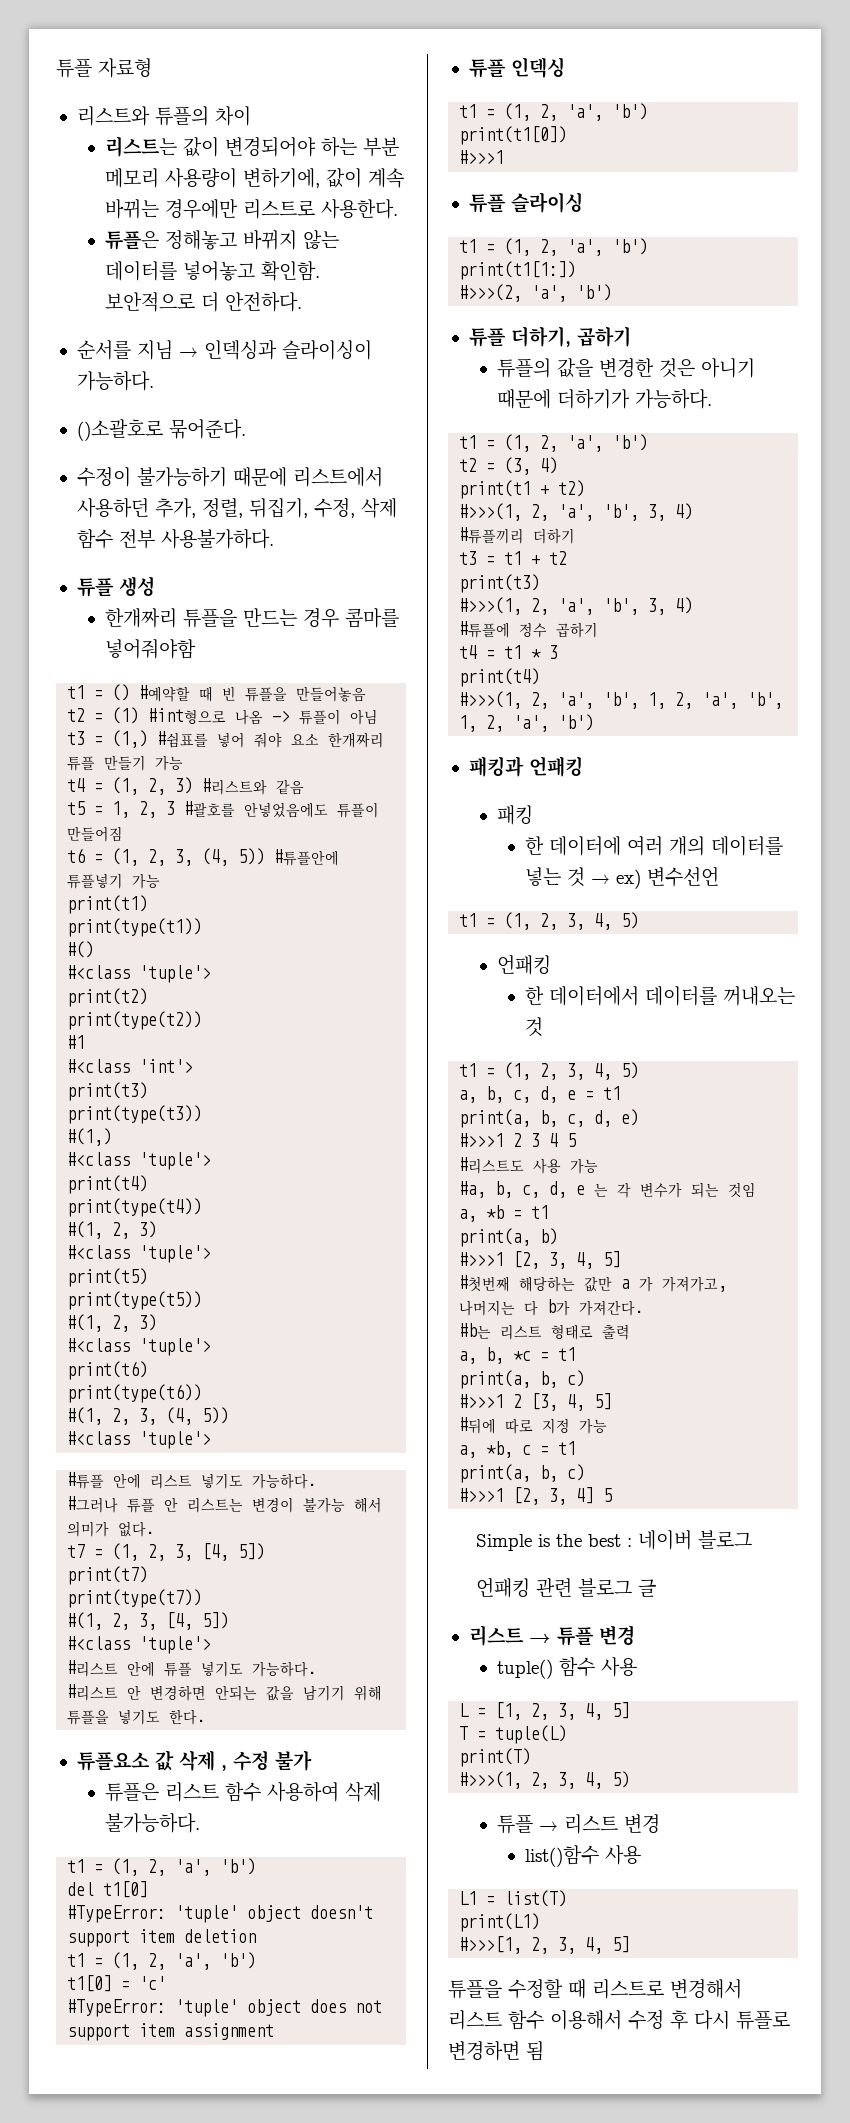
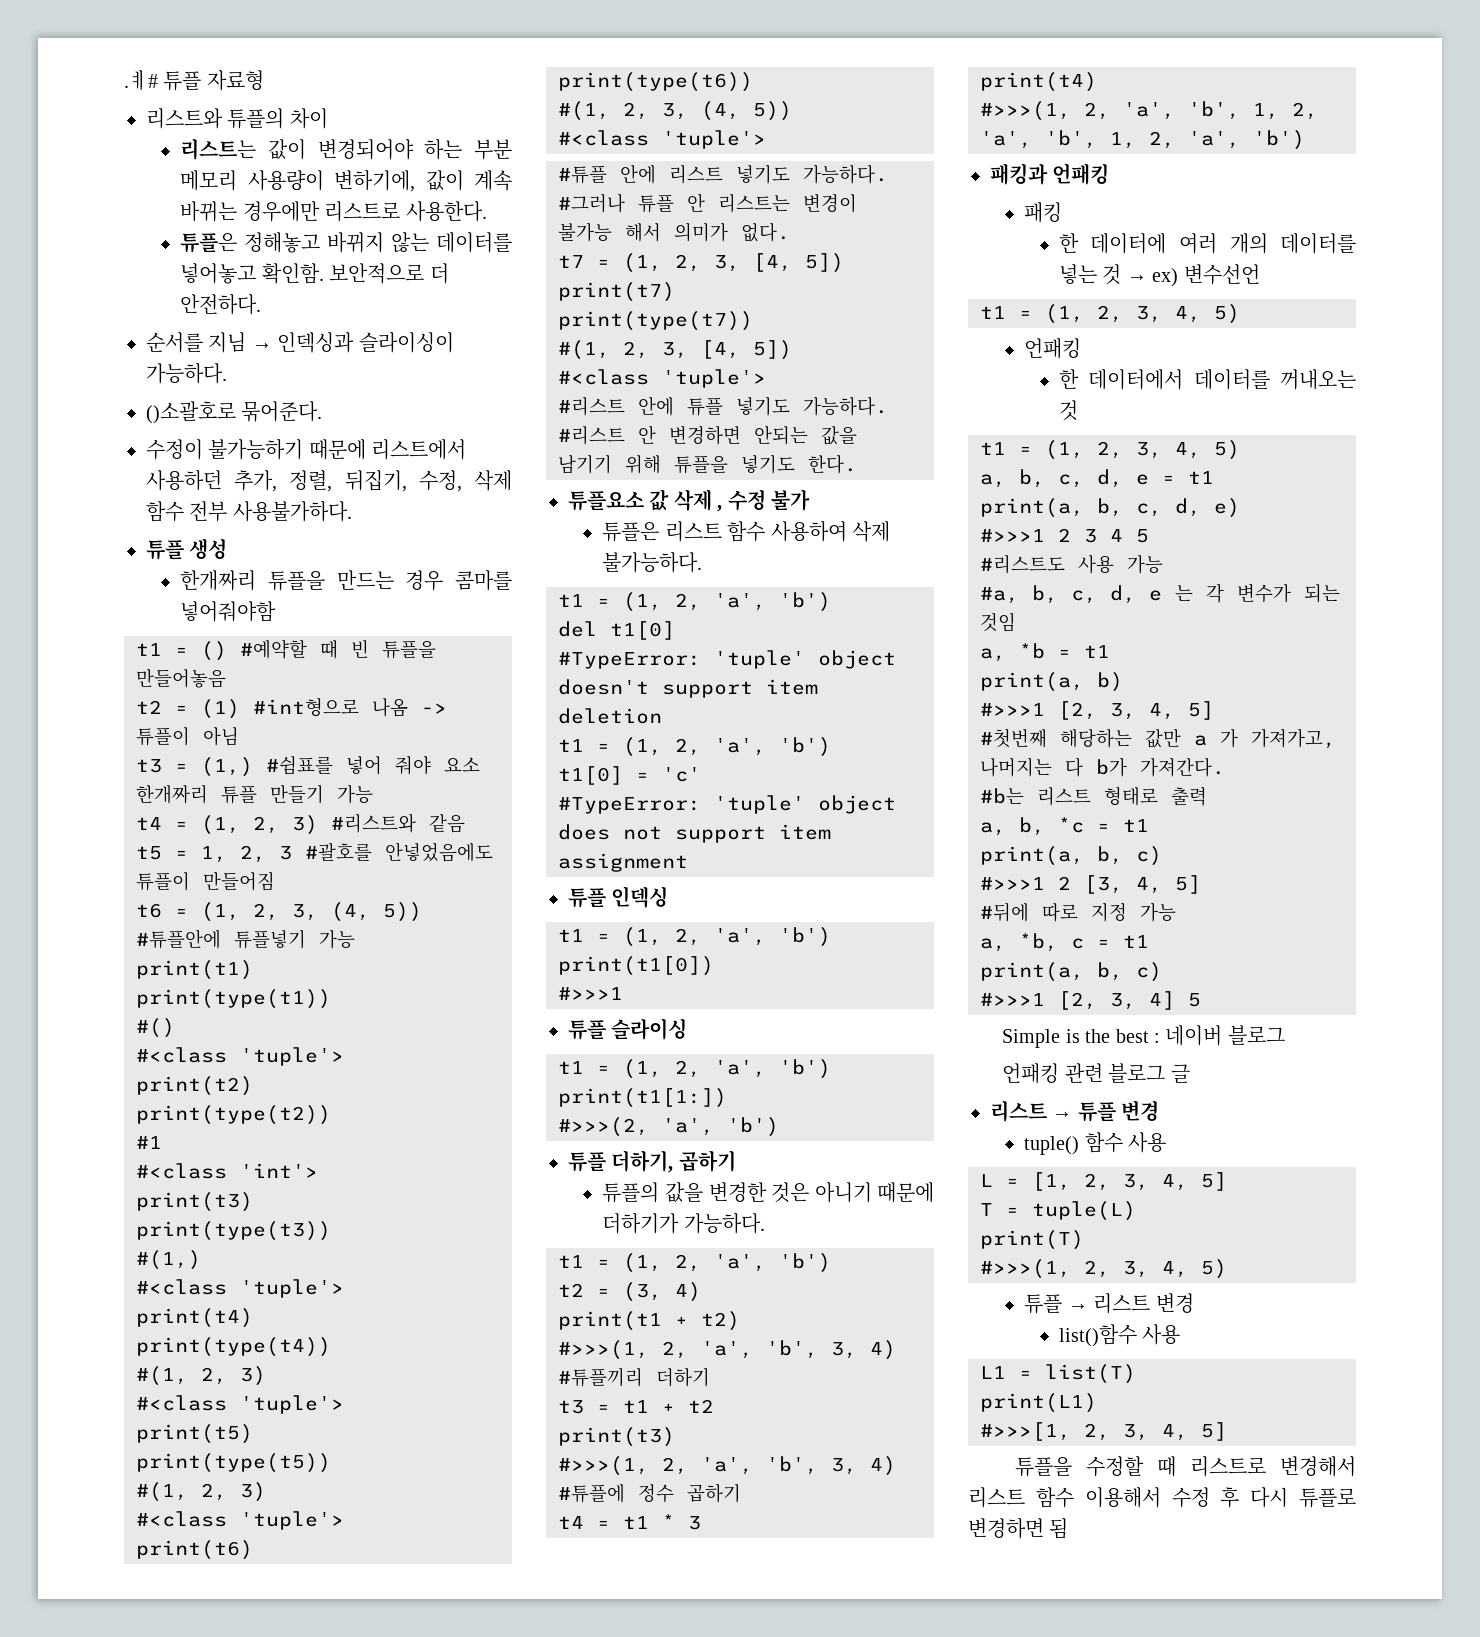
(56, 68) none -> [124,70,158,90] .ㅖ#

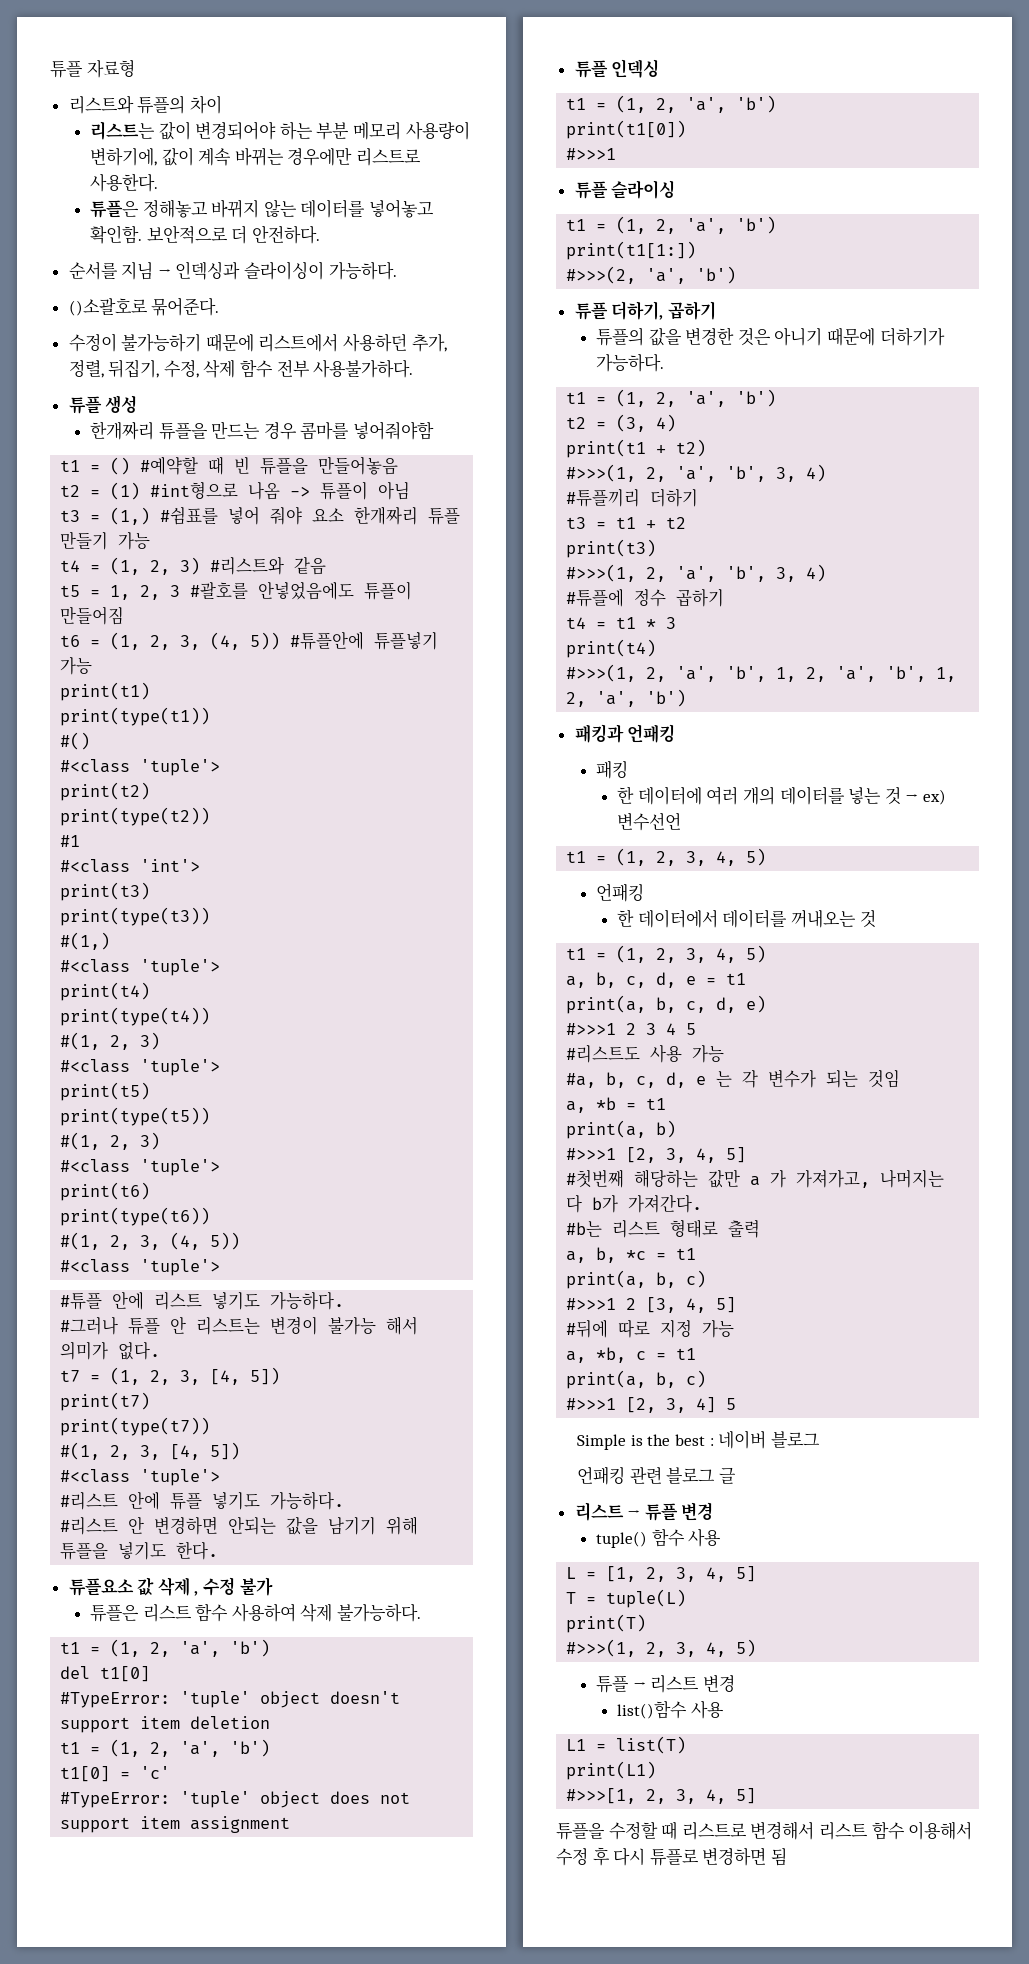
[124,70,158,90] .ㅖ# -> (50, 69) none

